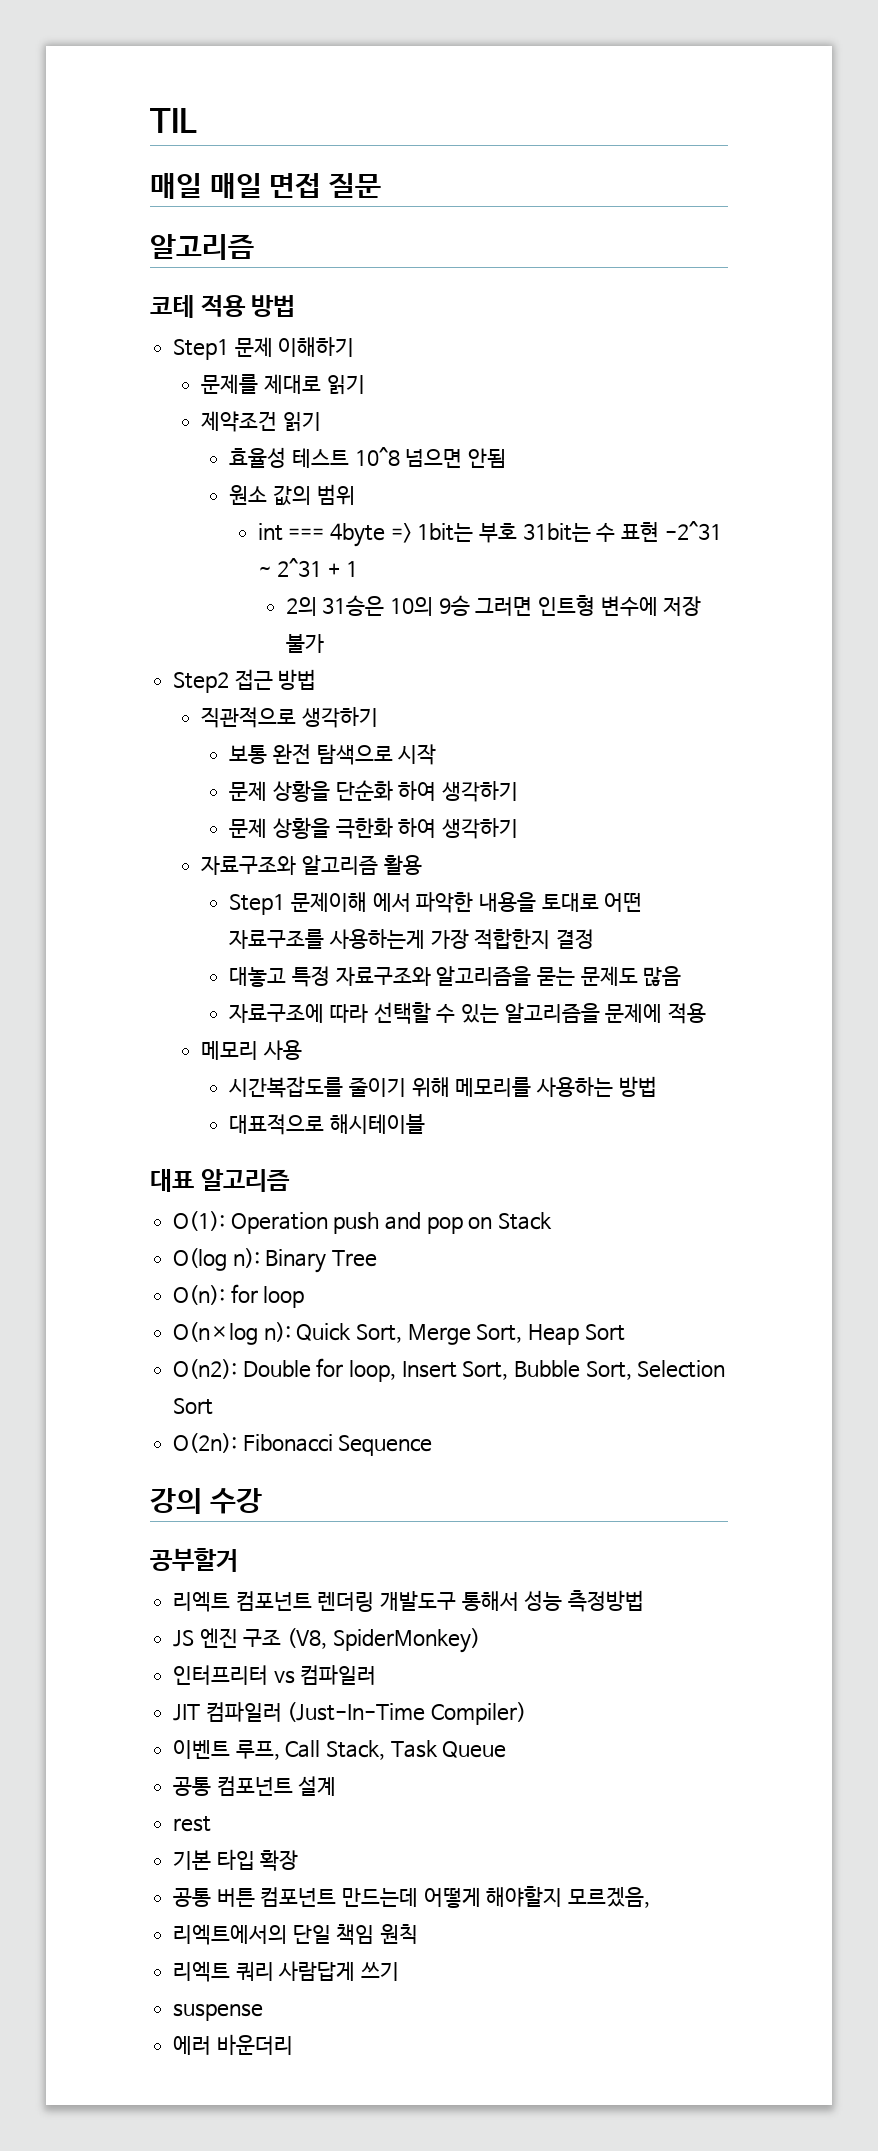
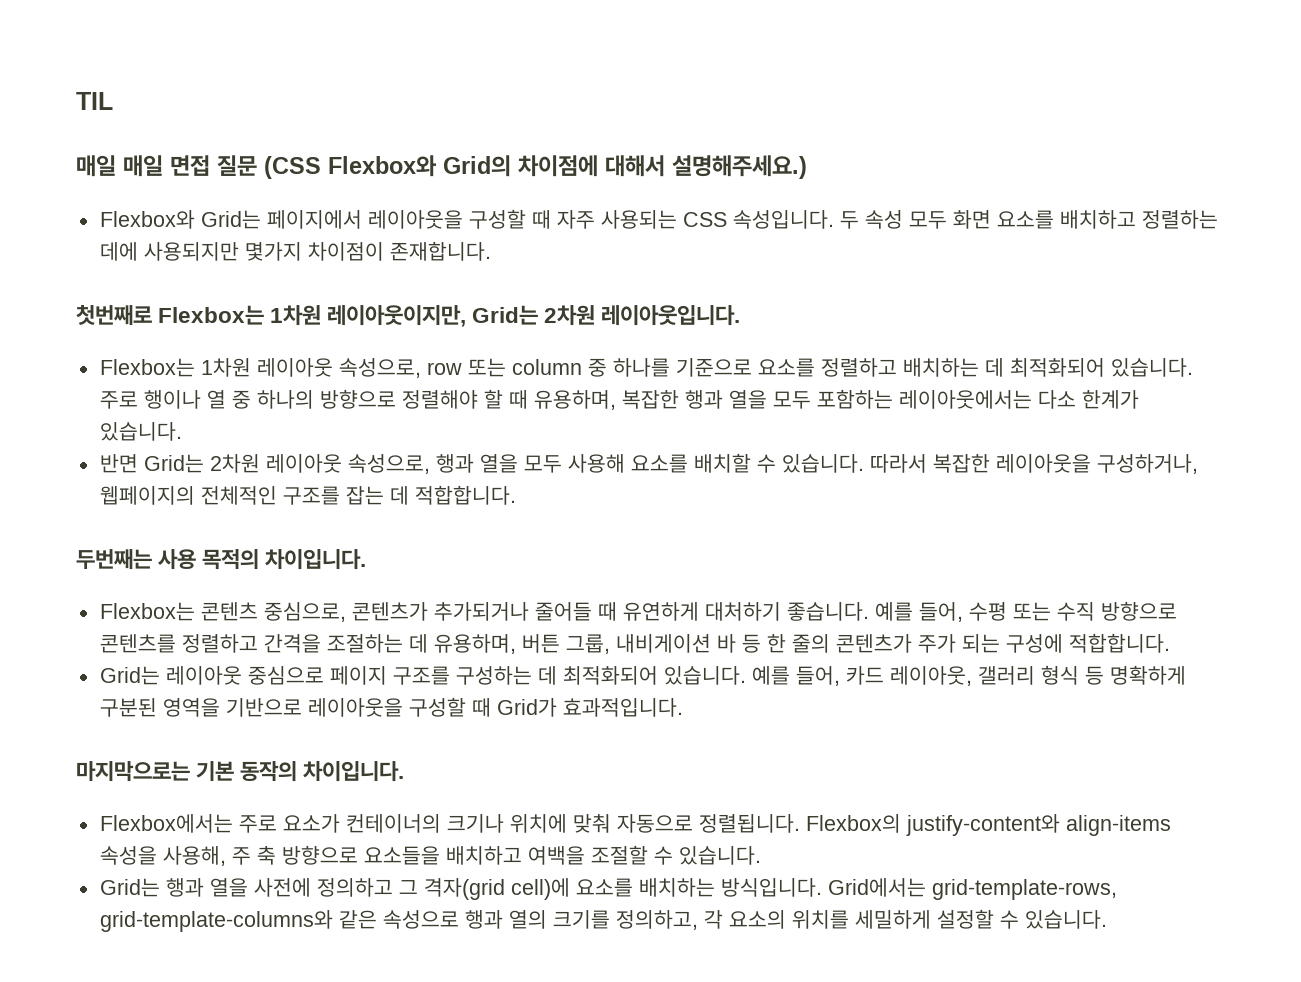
[150,234,254,260] [150,295,296,318] [173,337,355,360] [201,374,365,395] [201,411,321,432] [229,447,507,468] [229,484,355,506] [257,521,722,547] [257,558,358,577] [285,595,702,616] [285,634,324,653] [173,669,317,693] [201,707,378,728] [229,744,437,765] [229,780,519,802] [229,817,519,839] [201,855,422,875] [229,892,643,915] [229,928,595,950] [229,966,682,987] [229,1002,707,1024] [201,1040,302,1060] [229,1076,657,1098] [229,1113,426,1135] [150,1169,290,1192] [173,1211,553,1234] [173,1248,378,1273] [173,1284,305,1308] [173,1322,625,1345] [173,1358,726,1382] [173,1398,214,1415] [173,1433,433,1456] [150,1488,262,1514] [150,1548,238,1572] [173,1590,645,1612] [173,1628,480,1653] [173,1665,377,1685] [173,1702,527,1725] [173,1740,507,1760] [173,1776,337,1796] [173,1816,212,1832] [173,1849,299,1871] [173,1886,651,1908] [173,1924,419,1945] [173,1961,400,1982] [173,2003,264,2021] [173,2034,293,2055] // 알고리즘 // 코테 적용 방법 // Step1 문제 이해하기 // 문제를 제대로 읽기 // 제약조건 읽기 // 효율성 테스트 10^8 넘으면 안됨 // 원소 값의 범위 // int === 4byte => 1bit는 부호 31bit는 수 표현 -2^31 ~ 2^31 + 1 // 2의 31승은 10의 9승 그러면 인트형 변수에 저장 불가 // Step2 접근 방법 // 직관적으로 생각하기 // 보통 완전 탐색으로 시작 // 문제 상황을 단순화 하여 생각하기 // 문제 상황을 극한화 하여 생각하기 // 자료구조와 알고리즘 활용 // Step1 문제이해 에서 파악한 내용을 토대로 어떤 자료구조를 사용하는게 가장 적합한지 결정 // 대놓고 특정 자료구조와 알고리즘을 묻는 문제도 많음 // 자료구조에 따라 선택할 수 있는 알고리즘을 문제에 적용 // 메모리 사용 // 시간복잡도를 줄이기 위해 메모리를 사용하는 방법 // 대표적으로 해시테이블 // 대표 알고리즘 // O(1): Operation push and pop on Stack // O(log n): Binary Tree // O(n): for loop // O(n×log n): Quick Sort, Merge Sort, Heap Sort // O(n2): Double for loop, Insert Sort, Bubble Sort, Selection Sort // O(2n): Fibonacci Sequence // 강의 수강 // 공부할거 // 리엑트 컴포넌트 렌더링 개발도구 통해서 성능 측정방법 // JS 엔진 구조 (V8, SpiderMonkey) // 인터프리터 vs 컴파일러 // JIT 컴파일러 (Just-In-Time Compiler) // 이벤트 루프, Call Stack, Task Queue // 공통 컴포넌트 설계 // rest // 기본 타입 확장 // 공통 버튼 컴포넌트 만드는데 어떻게 해야할지 모르겠음, // 리엑트에서의 단일 책임 원칙 // 리엑트 쿼리 사람답게 쓰기 // suspense // 에러 바운더리 -> [264,155,807,179] [99,209,1218,229] [99,241,491,261] [76,304,741,327] [99,358,1193,378] [99,389,1139,410] [99,422,182,441] [99,453,1198,474] [99,485,516,505] [76,549,367,570] [99,601,1177,622] [99,633,1170,654] [99,665,1186,686] [99,697,683,717] [76,761,405,782] [99,814,1171,836] [99,845,761,866] [99,878,1117,900] [99,909,1107,932] (CSS Flexbox와 Grid의 차이점에 대해서 설명해주세요.) // Flexbox와 Grid는 페이지에서 레이아웃을 구성할 때 자주 사용되는 CSS 속성입니다. 두 속성 모두 화면 요소를 배치하고 정렬하는 데에 사용되지만 몇가지 차이점이 존재합니다. // 첫번째로 Flexbox는 1차원 레이아웃이지만, Grid는 2차원 레이아웃입니다. // Flexbox는 1차원 레이아웃 속성으로, row 또는 column 중 하나를 기준으로 요소를 정렬하고 배치하는 데 최적화되어 있습니다. 주로 행이나 열 중 하나의 방향으로 정렬해야 할 때 유용하며, 복잡한 행과 열을 모두 포함하는 레이아웃에서는 다소 한계가 있습니다. // 반면 Grid는 2차원 레이아웃 속성으로, 행과 열을 모두 사용해 요소를 배치할 수 있습니다. 따라서 복잡한 레이아웃을 구성하거나, 웹페이지의 전체적인 구조를 잡는 데 적합합니다. // 두번째는 사용 목적의 차이입니다. // Flexbox는 콘텐츠 중심으로, 콘텐츠가 추가되거나 줄어들 때 유연하게 대처하기 좋습니다. 예를 들어, 수평 또는 수직 방향으로 콘텐츠를 정렬하고 간격을 조절하는 데 유용하며, 버튼 그룹, 내비게이션 바 등 한 줄의 콘텐츠가 주가 되는 구성에 적합합니다. // Grid는 레이아웃 중심으로 페이지 구조를 구성하는 데 최적화되어 있습니다. 예를 들어, 카드 레이아웃, 갤러리 형식 등 명확하게 구분된 영역을 기반으로 레이아웃을 구성할 때 Grid가 효과적입니다. // 마지막으로는 기본 동작의 차이입니다. // Flexbox에서는 주로 요소가 컨테이너의 크기나 위치에 맞춰 자동으로 정렬됩니다. Flexbox의 justify-content와 align-items 속성을 사용해, 주 축 방향으로 요소들을 배치하고 여백을 조절할 수 있습니다. // Grid는 행과 열을 사전에 정의하고 그 격자(grid cell)에 요소를 배치하는 방식입니다. Grid에서는 grid-template-rows, grid-template-columns와 같은 속성으로 행과 열의 크기를 정의하고, 각 요소의 위치를 세밀하게 설정할 수 있습니다.

